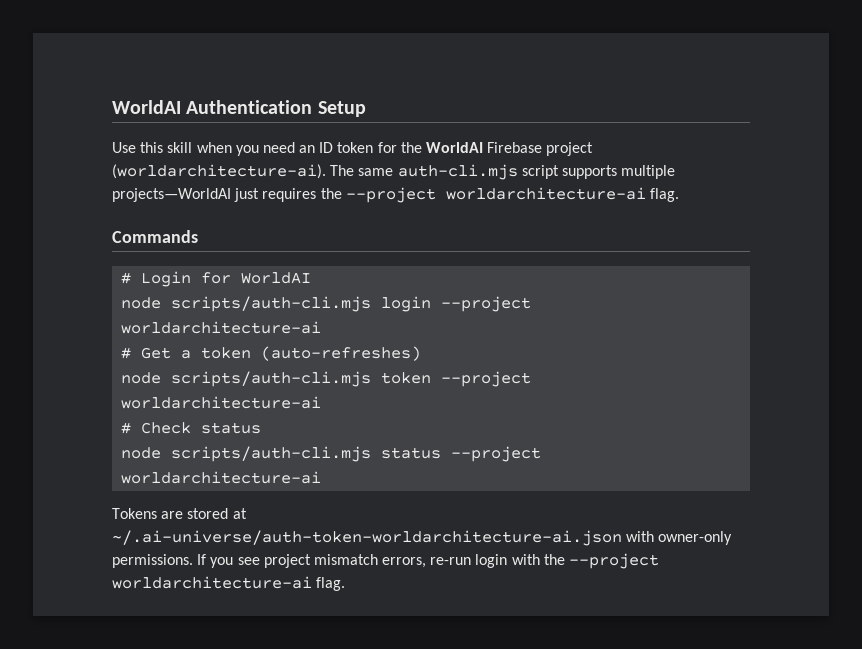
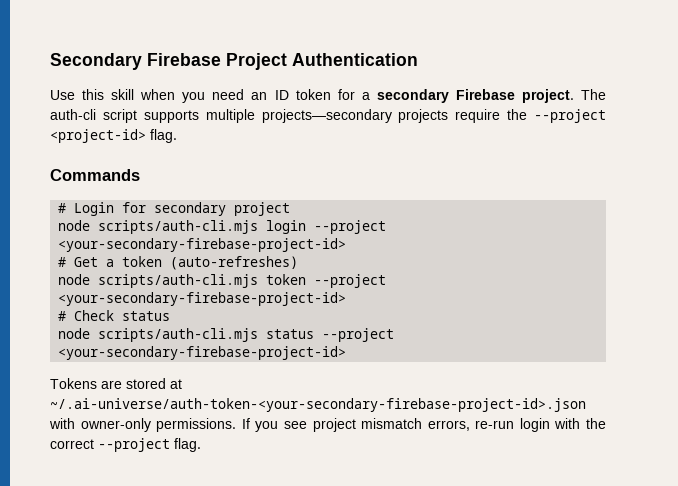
[112,100,181,114] WorldAI -> [50,53,287,70] Secondary Firebase Project
[317,101,366,117] Setup -> (418, 59) none
[400,142,594,156] [112,164,676,180] [112,187,646,203] the WorldAI Firebase project (worldarchitecture-ai). The same auth-cli.mjs script supports multiple projects—WorldAI just requires the --project worldarchitecture-ai -> [361,89,606,103] [50,109,606,123] [50,129,146,143] a secondary Firebase project. The auth-cli script supports multiple projects—secondary projects require the --project <project-id>
[241,272,312,284] WorldAI -> [154,202,291,216] secondary project
[121,321,322,334] worldarchitecture-ai -> [58,238,347,252] <your-secondary-firebase-project-id>
[121,396,322,409] worldarchitecture-ai -> [58,292,347,306] <your-secondary-firebase-project-id>
[121,471,322,484] worldarchitecture-ai -> [58,346,347,360] <your-secondary-firebase-project-id>
[112,530,622,546] ~/.ai-universe/auth-token-worldarchitecture-ai.json -> [50,398,586,412] ~/.ai-universe/auth-token-<your-secondary-firebase-project-id>.json
[569,553,660,569] [112,576,312,589] --project worldarchitecture-ai -> [50,438,170,452] correct --project

